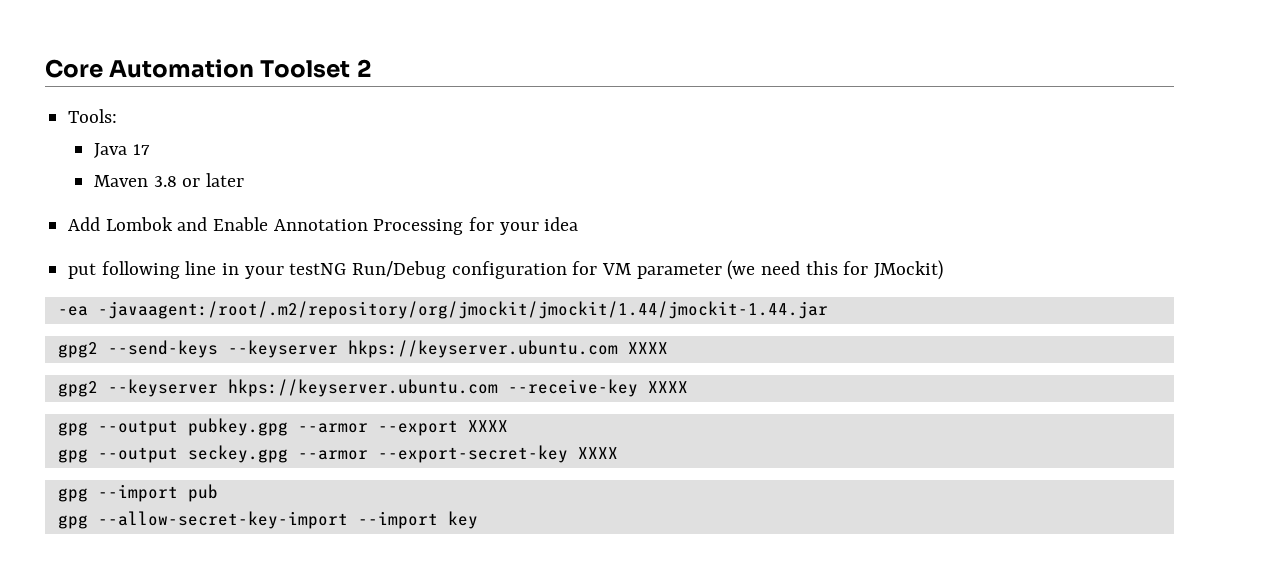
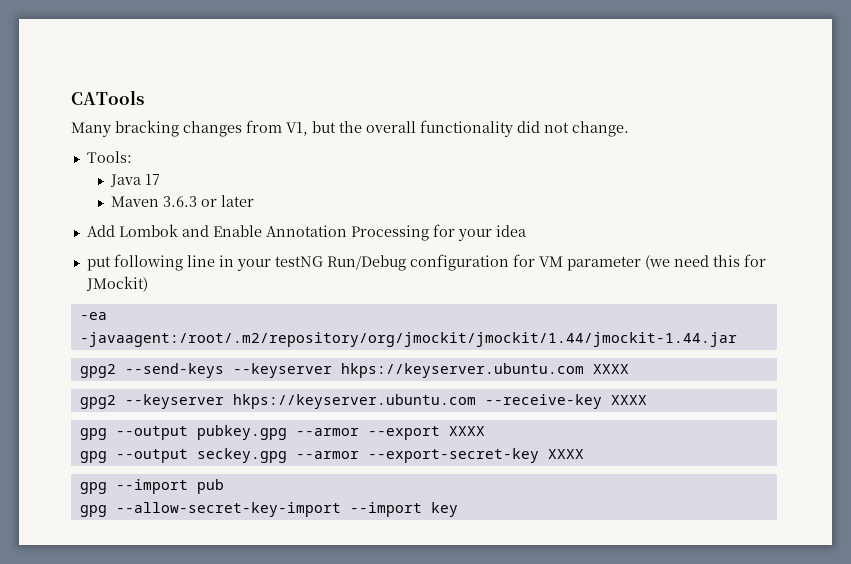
[45,59,372,78] Core Automation Toolset 2 -> [71,90,144,105] [71,120,629,137] CATools // Many bracking changes from V1, but the overall functionality did not change.
[153,176,177,187] 3.8 -> [162,196,197,207] 3.6.3

